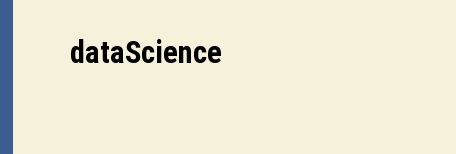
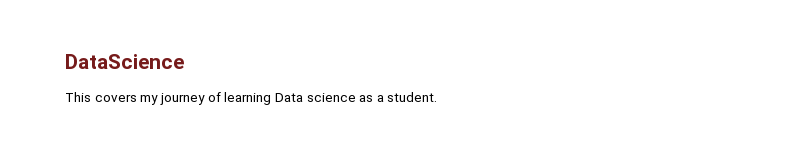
[70,39,222,63] dataScience -> [65,54,184,69] [65,92,438,105] DataScience // This covers my journey of learning Data science as a student.

